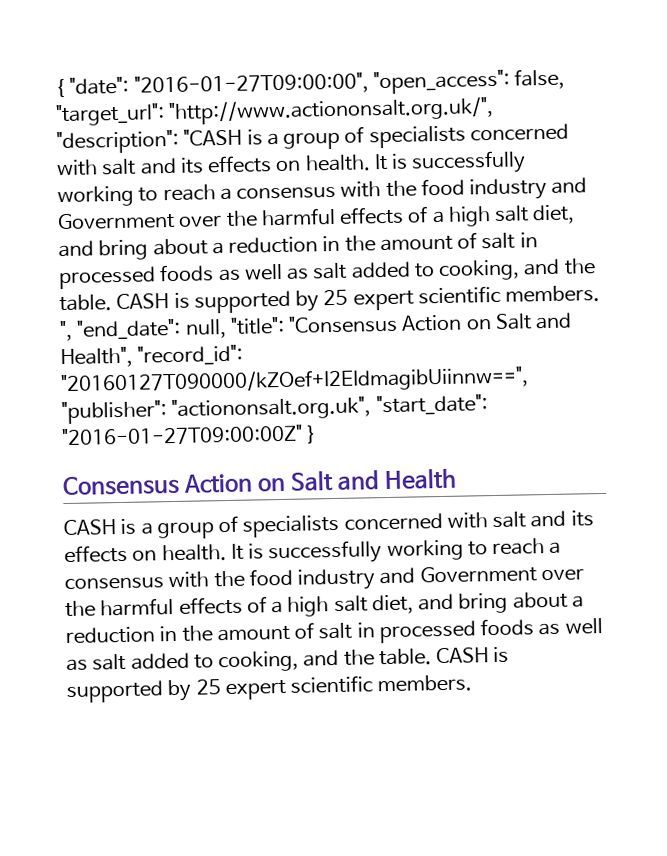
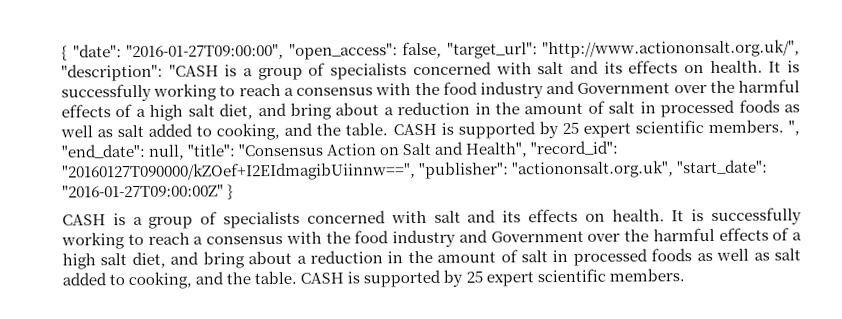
[62,467,458,497] // Consensus Action on Salt and Health -> (235, 192) none

